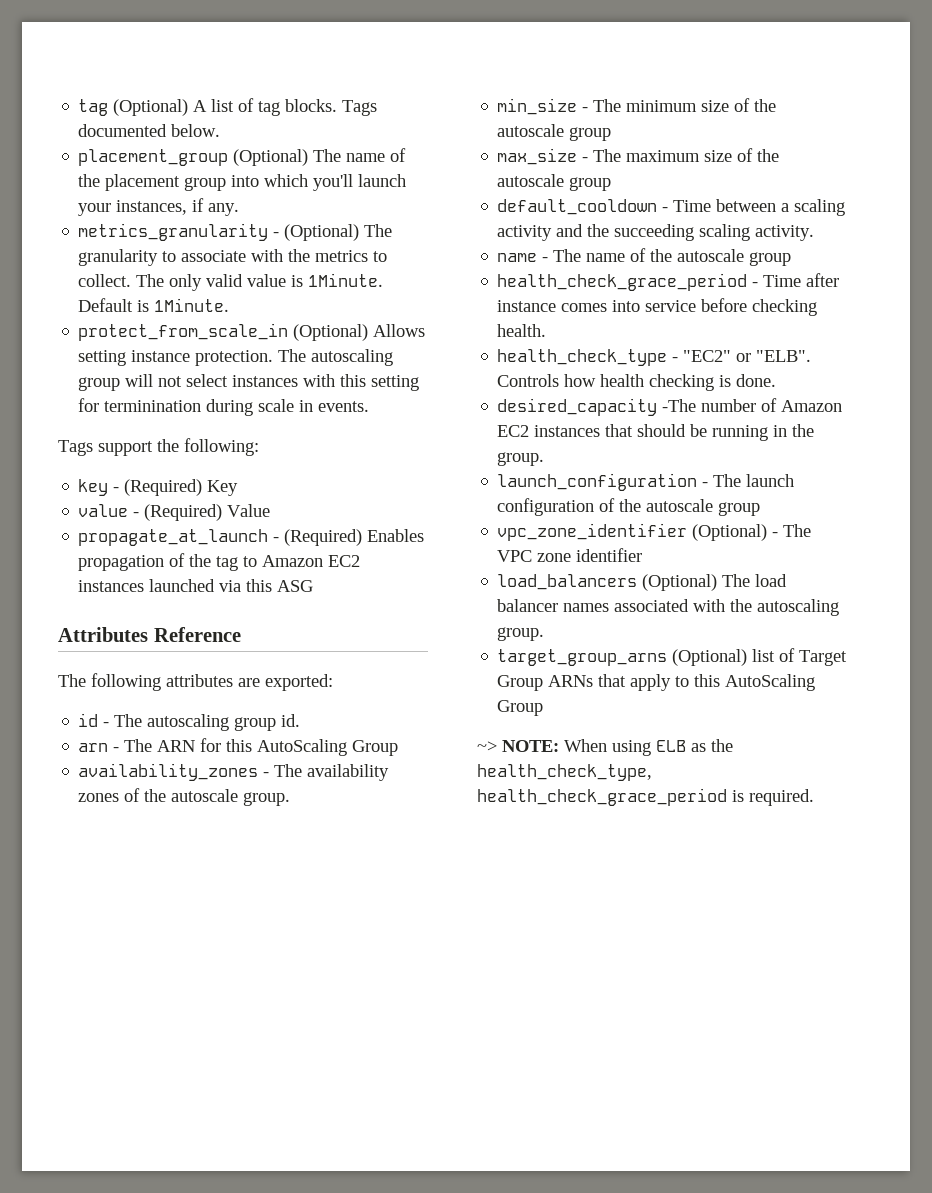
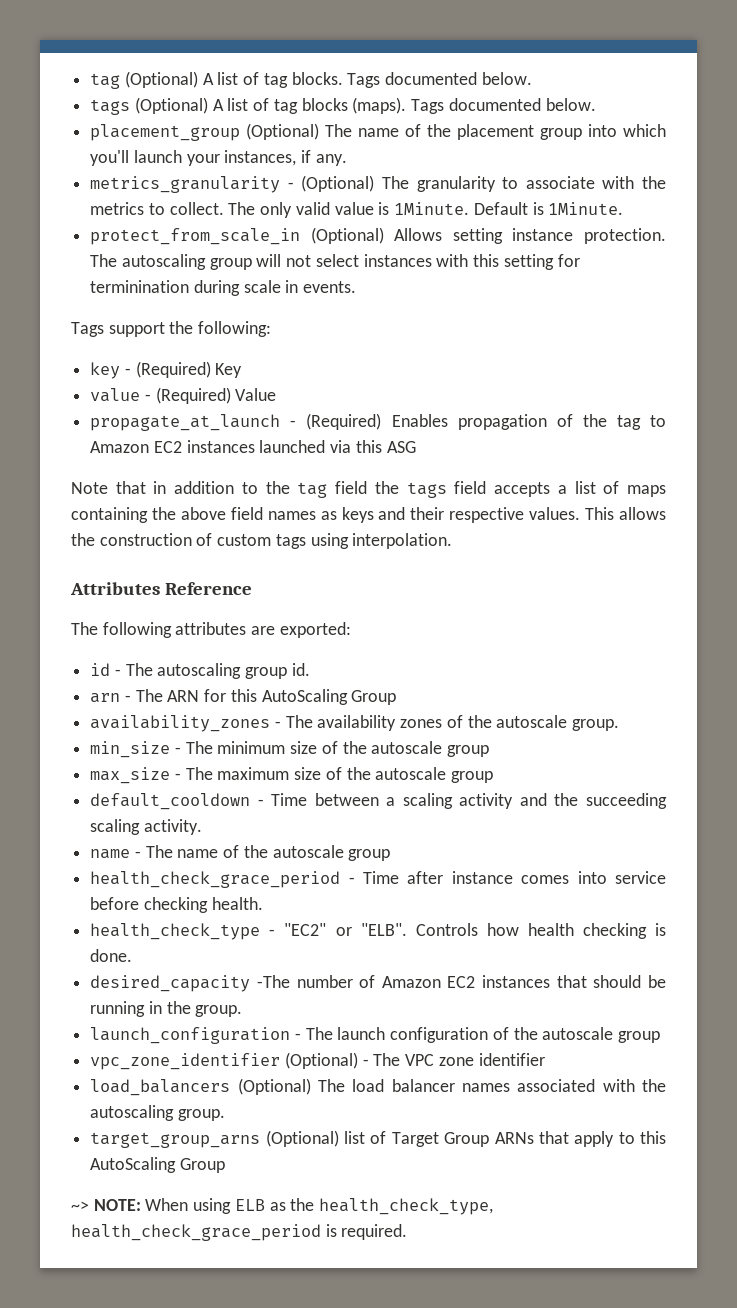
(221, 130) none -> [90,97,596,115] // tags (Optional) A list of tag blocks (maps). Tags documented below.
(314, 586) none -> [71,481,667,498] [71,507,666,523] [71,533,453,549] // Note that in addition to the tag field the tags field accepts a list of maps containing the above field names as keys and their respective values. This allows the construction of custom tags using interpolation.

